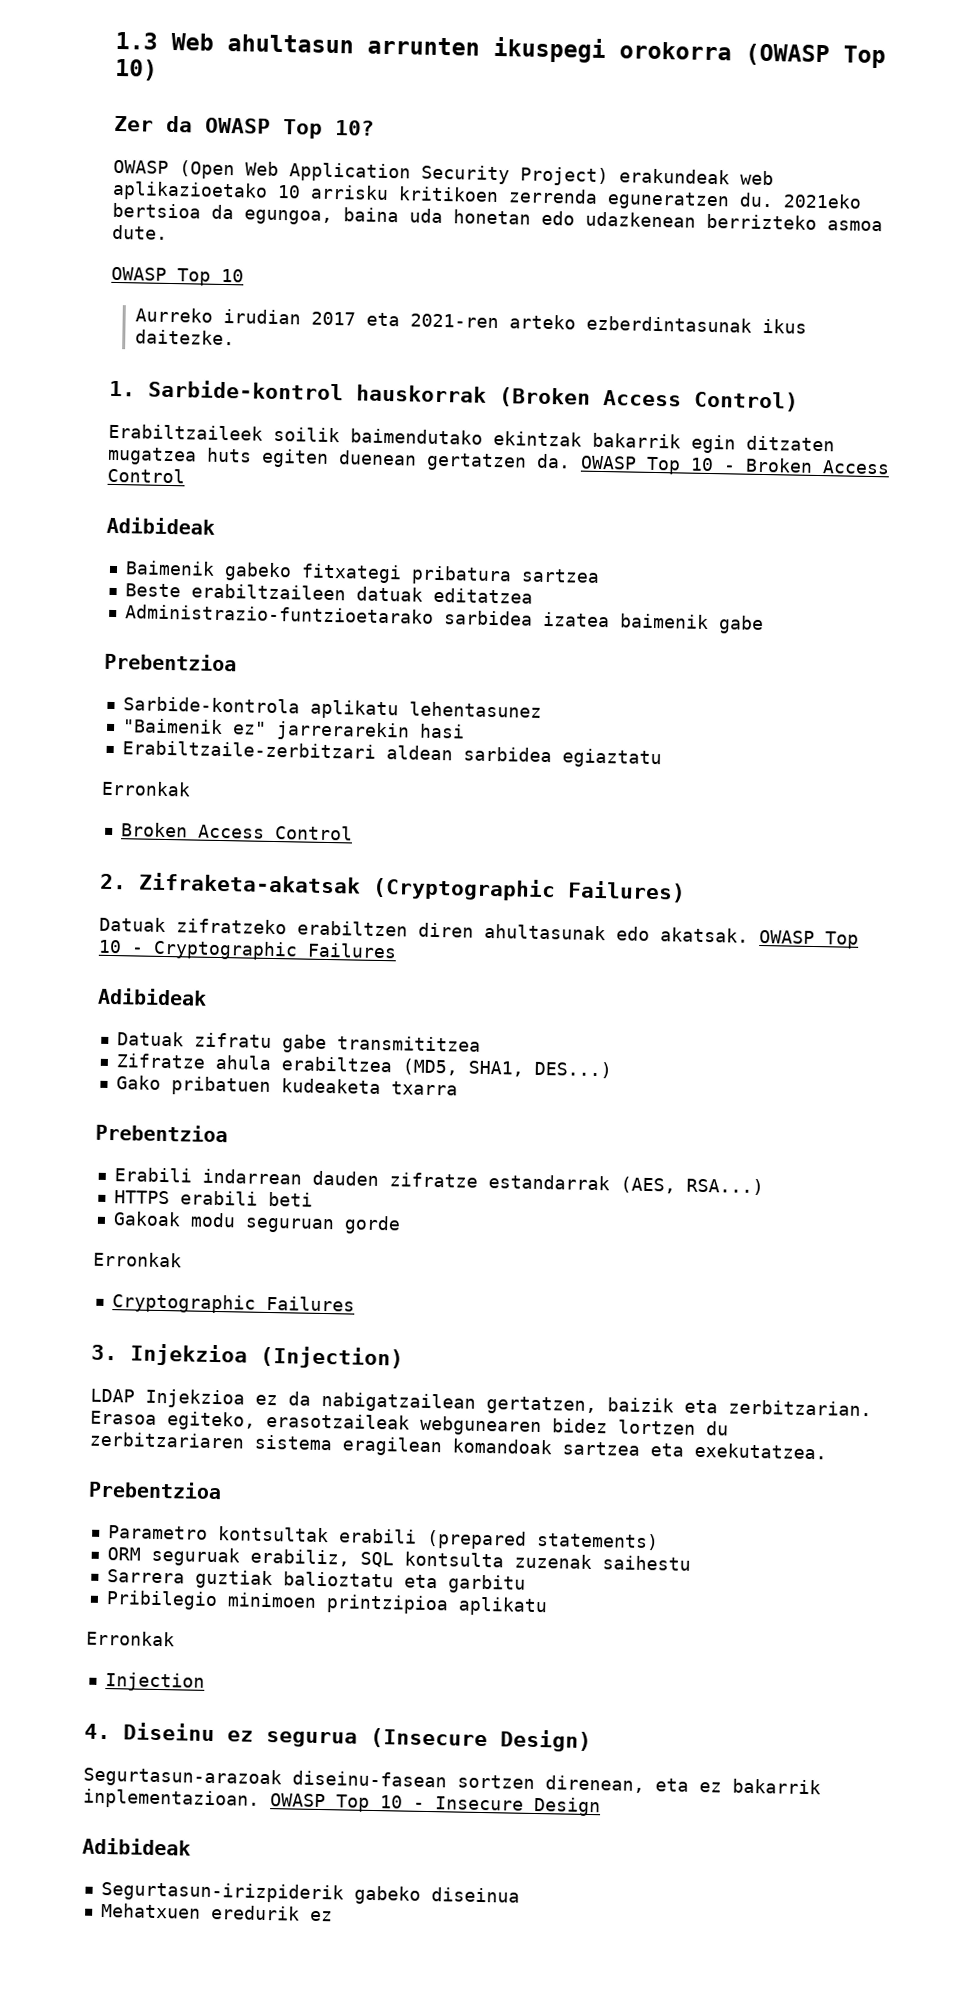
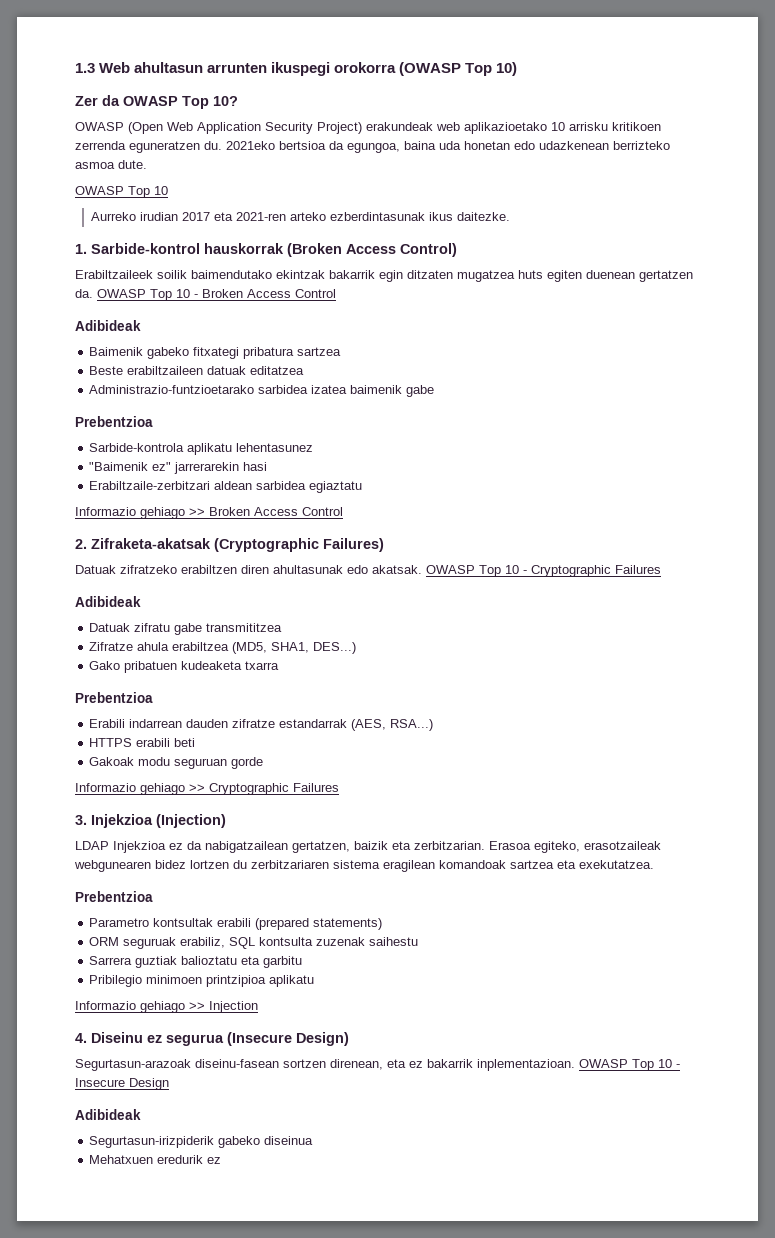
[101,780,191,797] Erronkak // -> [75,507,205,519] Informazio gehiago >>
[93,1251,182,1268] Erronkak // -> [75,783,205,795] Informazio gehiago >>
[86,1630,175,1647] Erronkak // -> [75,1001,205,1013] Informazio gehiago >>

